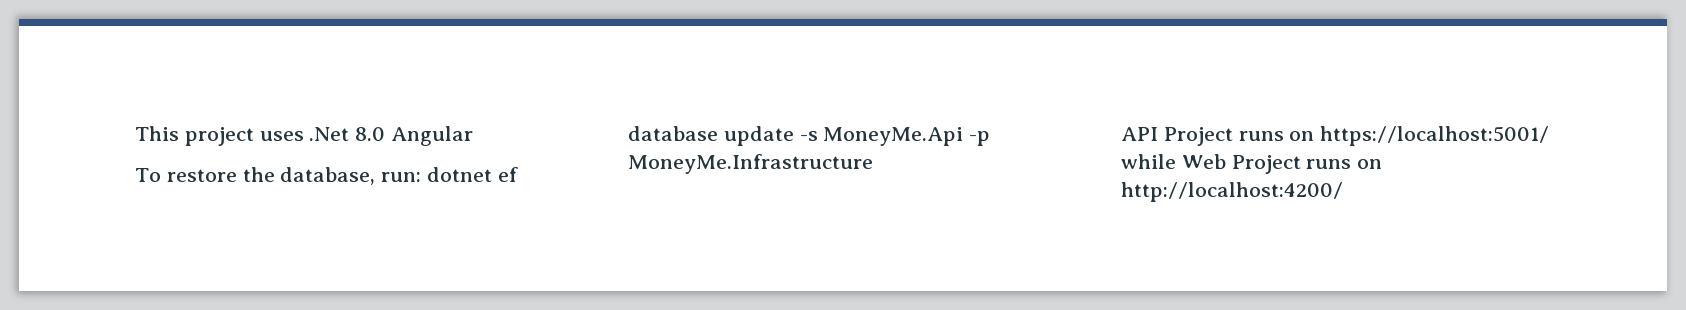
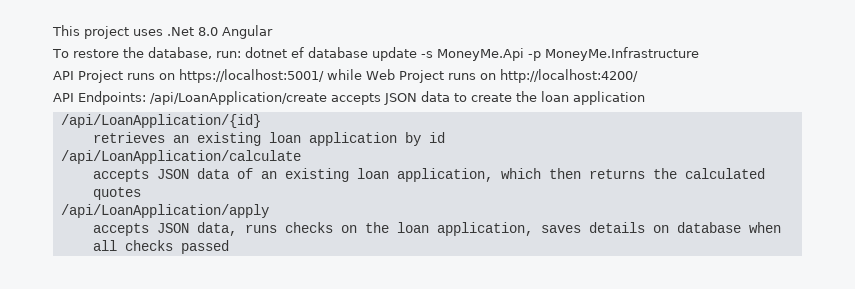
(1343, 192) none -> [53,91,645,105] [60,114,261,128] [92,132,445,146] [60,150,301,164] [92,168,765,182] [92,187,141,200] [60,204,269,218] [92,222,781,236] [92,240,229,254] // API Endpoints: /api/LoanApplication/create accepts JSON data to create the loan application // /api/LoanApplication/{id} // retrieves an existing loan application by id // /api/LoanApplication/calculate // accepts JSON data of an existing loan application, which then returns the calculated quotes // /api/LoanApplication/apply // accepts JSON data, runs checks on the loan application, saves details on database when all checks passed

